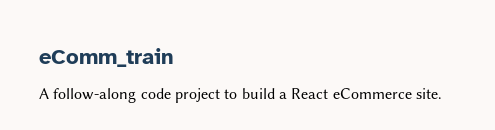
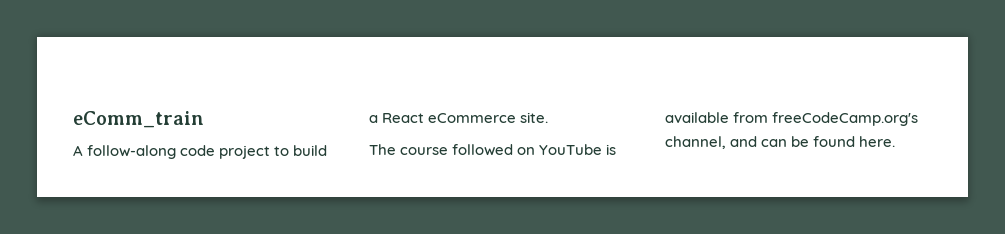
(442, 93) none -> [369,144,617,156] [665,112,919,126] [665,136,896,149] // The course followed on YouTube is available from freeCodeCamp.org's channel, and can be found here.

